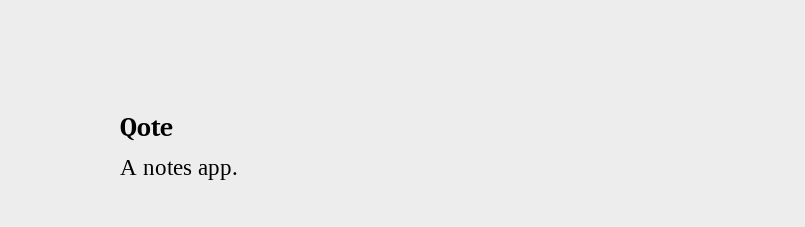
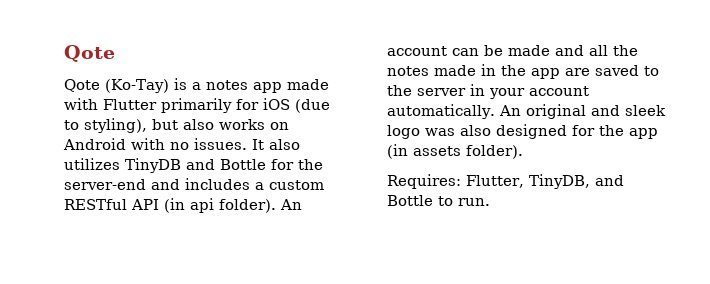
[120,160,239,180] A notes app. -> [64,78,329,93] [64,98,330,113] [64,118,289,133] [63,138,300,150] [64,158,323,173] [64,178,324,190] [64,198,302,213] [387,45,638,56] [387,64,659,79] [387,84,589,99] [387,104,666,119] [387,124,658,139] [387,144,523,159] [387,174,624,189] [387,195,490,206] Qote (Ko-Tay) is a notes app made with Flutter primarily for iOS (due to styling), but also works on Android with no issues. It also utilizes TinyDB and Bottle for the server-end and includes a custom RESTful API (in api folder). An account can be made and all the notes made in the app are saved to the server in your account automatically. An original and sleek logo was also designed for the app (in assets folder). // Requires: Flutter, TinyDB, and Bottle to run.

